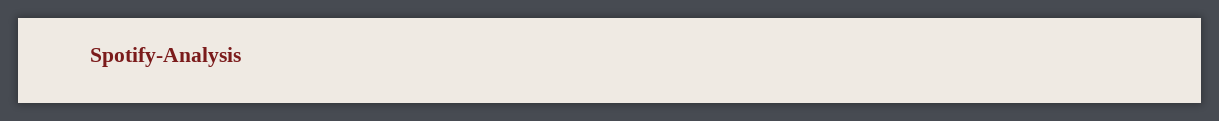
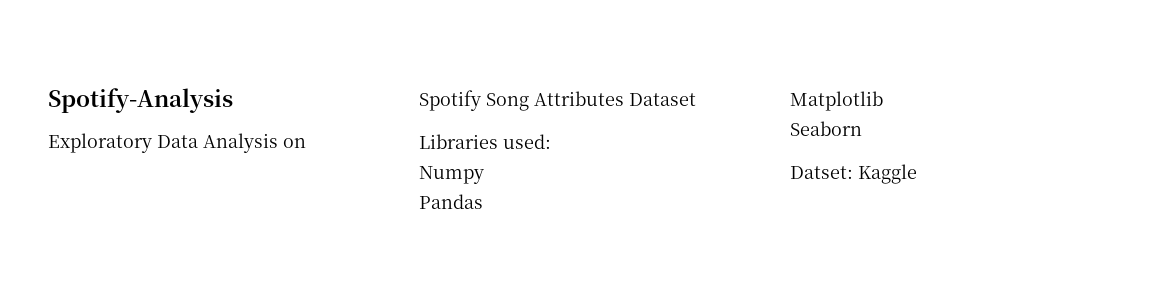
(241, 57) none -> [48,133,306,153] [419,90,696,111] [419,134,551,149] [419,166,484,184] [419,194,483,209] [790,91,883,111] [790,121,862,136] [790,164,917,184] // Exploratory Data Analysis on Spotify Song Attributes Dataset // Libraries used: // Numpy // Pandas // Matplotlib // Seaborn // Datset: Kaggle

